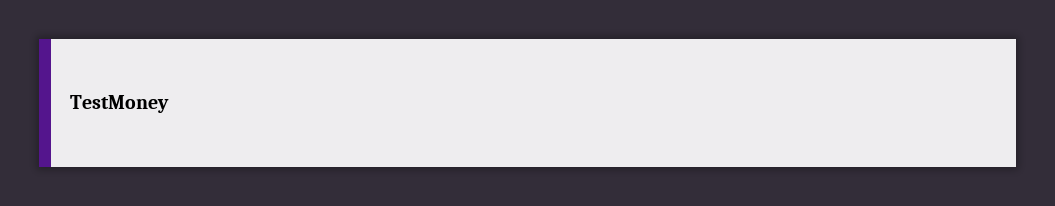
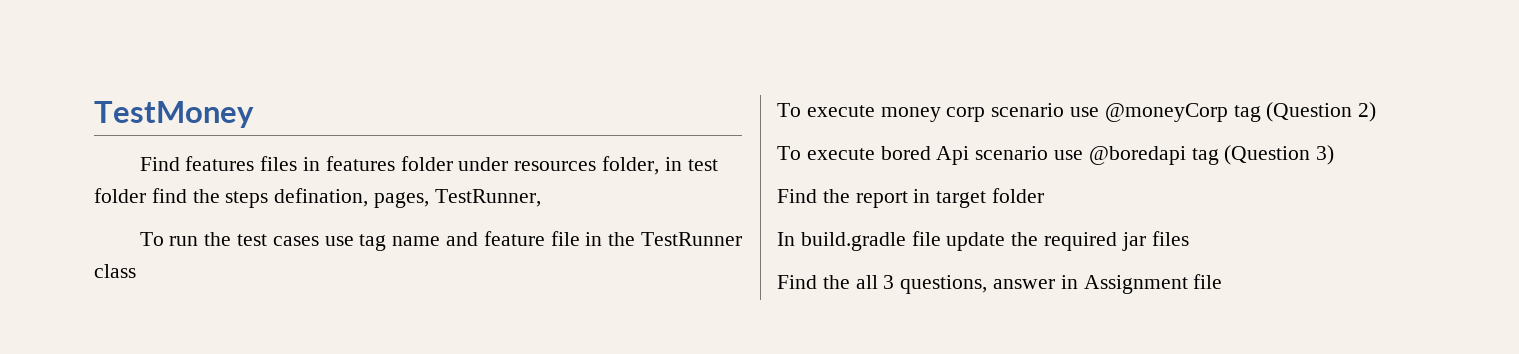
(169, 104) none -> [139,156,718,175] [94,188,541,208] [139,231,742,251] [94,264,136,278] [777,102,1377,122] [777,145,1335,165] [777,188,1045,208] [777,231,1189,251] [777,274,1223,294] // Find features files in features folder under resources folder, in test folder find the steps defination, pages, TestRunner, // To run the test cases use tag name and feature file in the TestRunner class // To execute money corp scenario use @moneyCorp tag (Question 2) // To execute bored Api scenario use @boredapi tag (Question 3) // Find the report in target folder // In build.gradle file update the required jar files // Find the all 3 questions, answer in Assignment file

